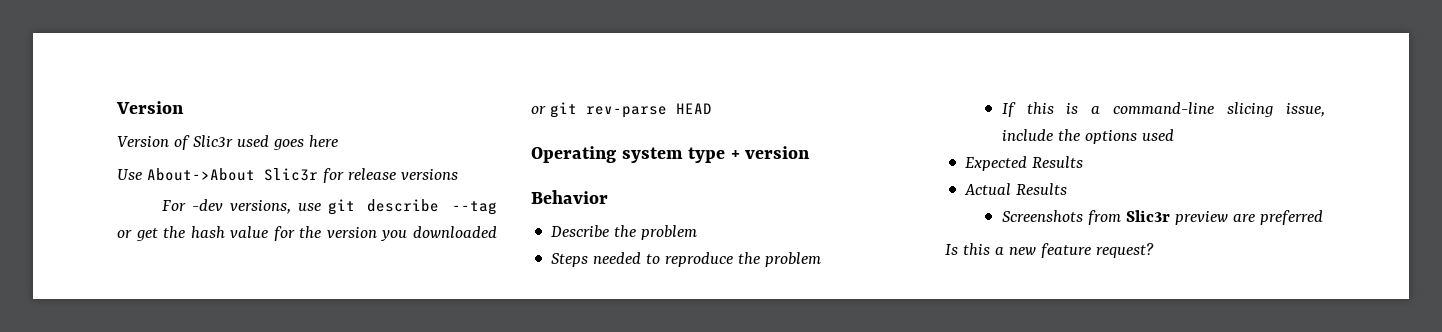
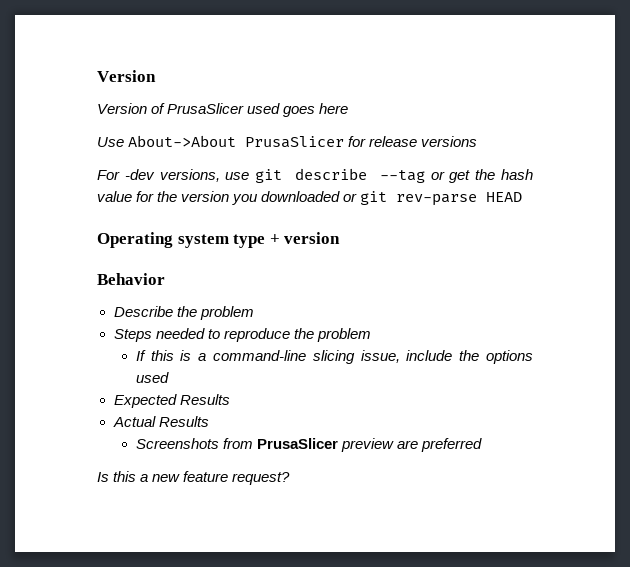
[192,135,233,147] Slic3r -> [167,103,245,114] PrusaSlicer
[263,168,318,181] Slic3r -> [245,136,345,148] PrusaSlicer
[1125,210,1170,222] Slic3r -> [256,438,338,449] PrusaSlicer

